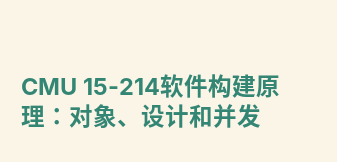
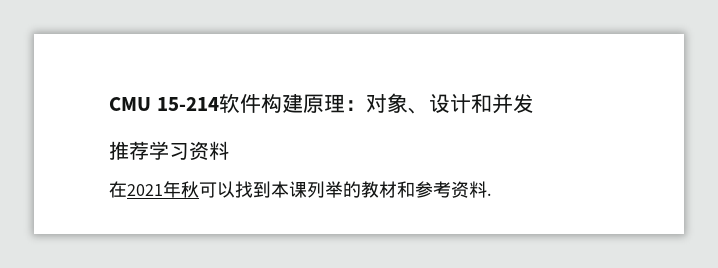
(261, 116) none -> [109,141,229,161] [109,181,491,198] // 推荐学习资料 // 在2021年秋可以找到本课列举的教材和参考资料.

